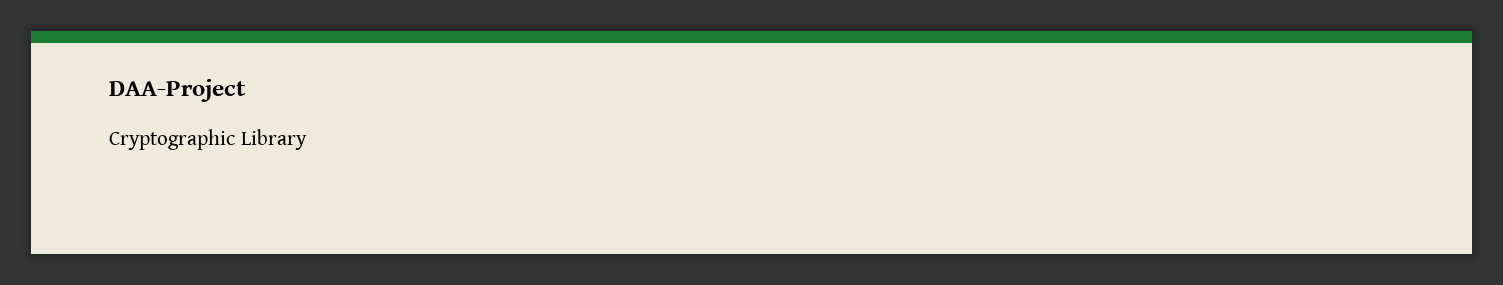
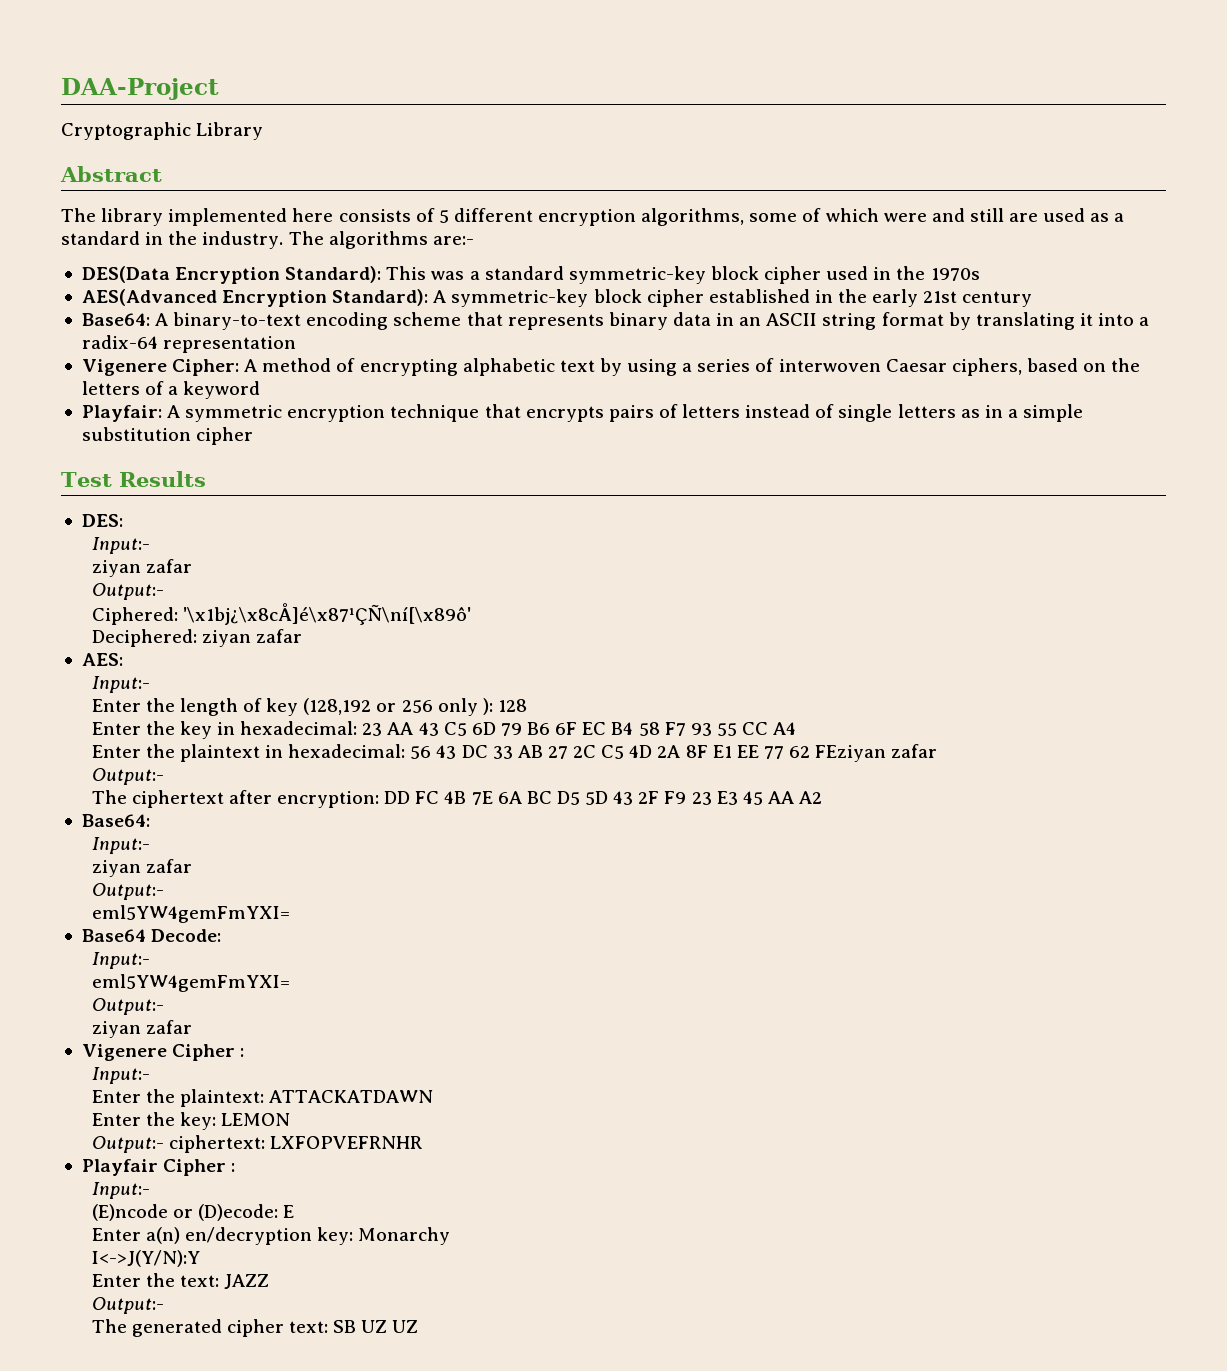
(307, 139) none -> [60,166,162,182] [61,208,1125,226] [61,231,474,249] [81,266,980,284] [81,289,1033,307] [81,312,1150,330] [81,335,297,353] [81,358,1141,376] [81,381,261,399] [81,404,1084,422] [81,427,254,445] [61,471,206,487] [81,514,123,527] [91,537,150,554] [91,559,192,577] [91,583,164,600] [91,603,471,625] [91,629,302,647] [81,653,123,666] [91,676,150,693] [91,698,527,716] [91,721,797,739] [91,744,938,762] [91,768,164,785] [91,790,823,808] [81,814,150,827] [91,837,150,854] [91,859,192,877] [91,883,164,900] [91,905,290,923] [81,929,222,942] [91,952,150,969] [91,974,290,992] [91,998,164,1015] [91,1020,192,1038] [81,1044,245,1061] [91,1067,150,1084] [91,1089,433,1107] [91,1112,290,1130] [91,1135,422,1153] [81,1159,236,1176] [91,1182,150,1199] [91,1204,294,1221] [91,1227,451,1245] [91,1250,200,1267] [91,1273,269,1289] [91,1297,164,1314] [91,1319,419,1337] // Abstract // The library implemented here consists of 5 different encryption algorithms, some of which were and still are used as a standard in the industry. The algorithms are:- // DES(Data Encryption Standard): This was a standard symmetric-key block cipher used in the 1970s // AES(Advanced Encryption Standard): A symmetric-key block cipher established in the early 21st century // Base64: A binary-to-text encoding scheme that represents binary data in an ASCII string format by translating it into a radix-64 representation // Vigenere Cipher: A method of encrypting alphabetic text by using a series of interwoven Caesar ciphers, based on the letters of a keyword // Playfair: A symmetric encryption technique that encrypts pairs of letters instead of single letters as in a simple substitution cipher // Test Results // DES: // Input:- // ziyan zafar // Output:- // Ciphered: '\x1bj¿\x8cÅ]é\x87¹ÇÑ\ní[\x89ô' // Deciphered: ziyan zafar // AES: // Input:- // Enter the length of key (128,192 or 256 only ): 128 // Enter the key in hexadecimal: 23 AA 43 C5 6D 79 B6 6F EC B4 58 F7 93 55 CC A4 // Enter the plaintext in hexadecimal: 56 43 DC 33 AB 27 2C C5 4D 2A 8F E1 EE 77 62 FEziyan zafar // Output:- // The ciphertext after encryption: DD FC 4B 7E 6A BC D5 5D 43 2F F9 23 E3 45 AA A2 // Base64: // Input:- // ziyan zafar // Output:- // eml5YW4gemFmYXI= // Base64 Decode: // Input:- // eml5YW4gemFmYXI= // Output:- // ziyan zafar // Vigenere Cipher : // Input:- // Enter the plaintext: ATTACKATDAWN // Enter the key: LEMON // Output:- ciphertext: LXFOPVEFRNHR // Playfair Cipher : // Input:- // (E)ncode or (D)ecode: E // Enter a(n) en/decryption key: Monarchy // I<->J(Y/N):Y // Enter the text: JAZZ // Output:- // The generated cipher text: SB UZ UZ

